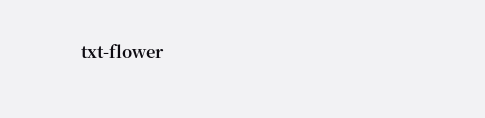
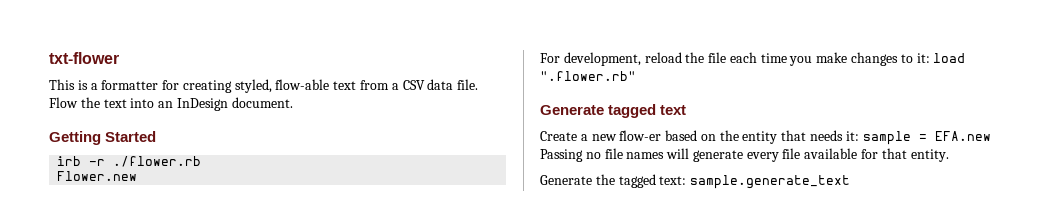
(164, 51) none -> [49,79,479,93] [49,97,293,111] [49,131,157,145] [57,156,202,167] [57,171,138,181] [540,52,966,66] [540,71,636,81] [540,104,687,118] [540,130,991,145] [540,148,949,162] [540,174,851,189] // This is a formatter for creating styled, flow-able text from a CSV data file. Flow the text into an InDesign document. // Getting Started // irb -r ./flower.rb // Flower.new // For development, reload the file each time you make changes to it: load ".flower.rb" // Generate tagged text // Create a new flow-er based on the entity that needs it: sample = EFA.new Passing no file names will generate every file available for that entity. // Generate the tagged text: sample.generate_text

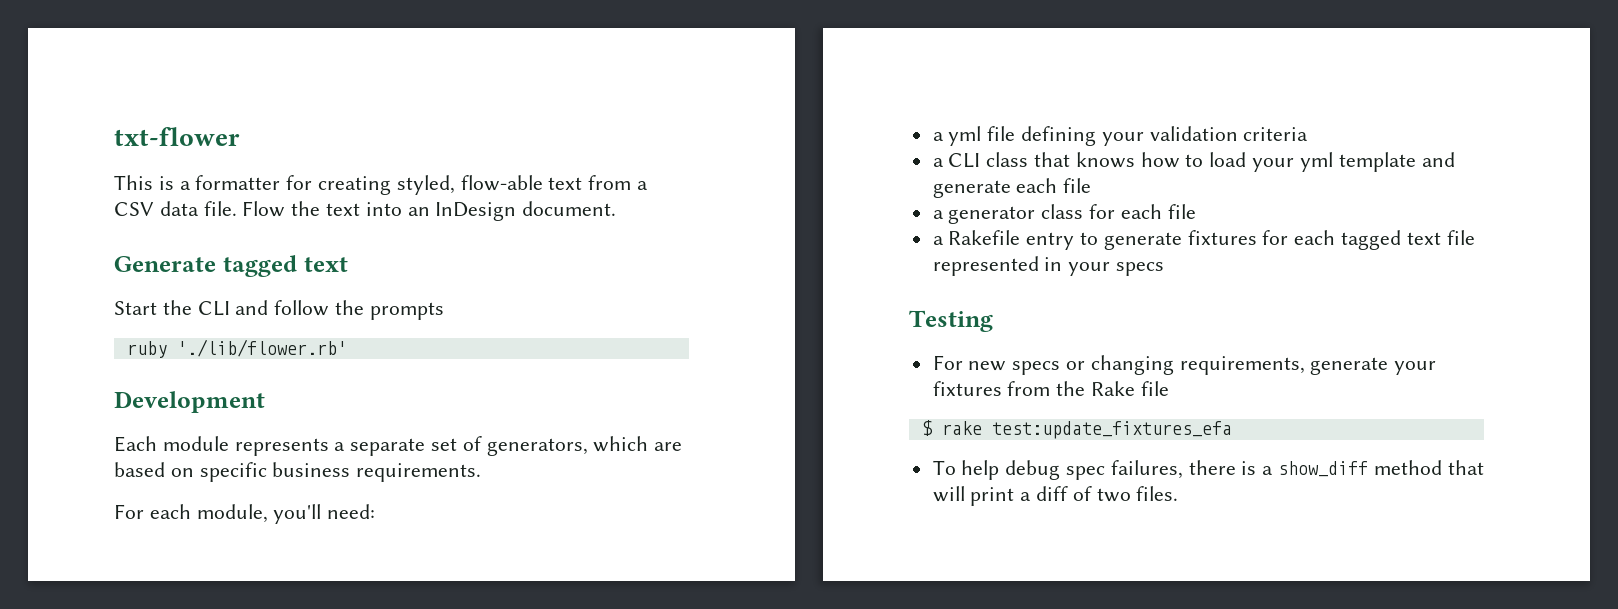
[49,131,157,145] [57,156,202,167] [57,171,138,181] [540,52,966,66] [540,71,636,81] [540,104,687,118] [540,130,991,145] [540,148,949,162] [540,174,851,189] Getting Started // irb -r ./flower.rb // Flower.new // For development, reload the file each time you make changes to it: load ".flower.rb" // Generate tagged text // Create a new flow-er based on the entity that needs it: sample = EFA.new Passing no file names will generate every file available for that entity. // Generate the tagged text: sample.generate_text -> [114,255,348,277] [114,300,444,320] [126,339,347,358] [114,391,265,413] [114,436,683,456] [114,462,482,482] [114,504,376,524] [932,126,1309,146] [932,152,1455,172] [932,178,1092,198] [932,204,1196,224] [932,230,1475,250] [932,256,1165,276] [909,310,993,332] [932,355,1437,375] [932,381,1169,396] [921,420,1232,439] [932,460,1484,480] [932,486,1179,506] Generate tagged text // Start the CLI and follow the prompts // ruby './lib/flower.rb' // Development // Each module represents a separate set of generators, which are based on specific business requirements. // For each module, you'll need: // a yml file defining your validation criteria // a CLI class that knows how to load your yml template and generate each file // a generator class for each file // a Rakefile entry to generate fixtures for each tagged text file represented in your specs // Testing // For new specs or changing requirements, generate your fixtures from the Rake file // $ rake test:update_fixtures_efa // To help debug spec failures, there is a show_diff method that will print a diff of two files.

